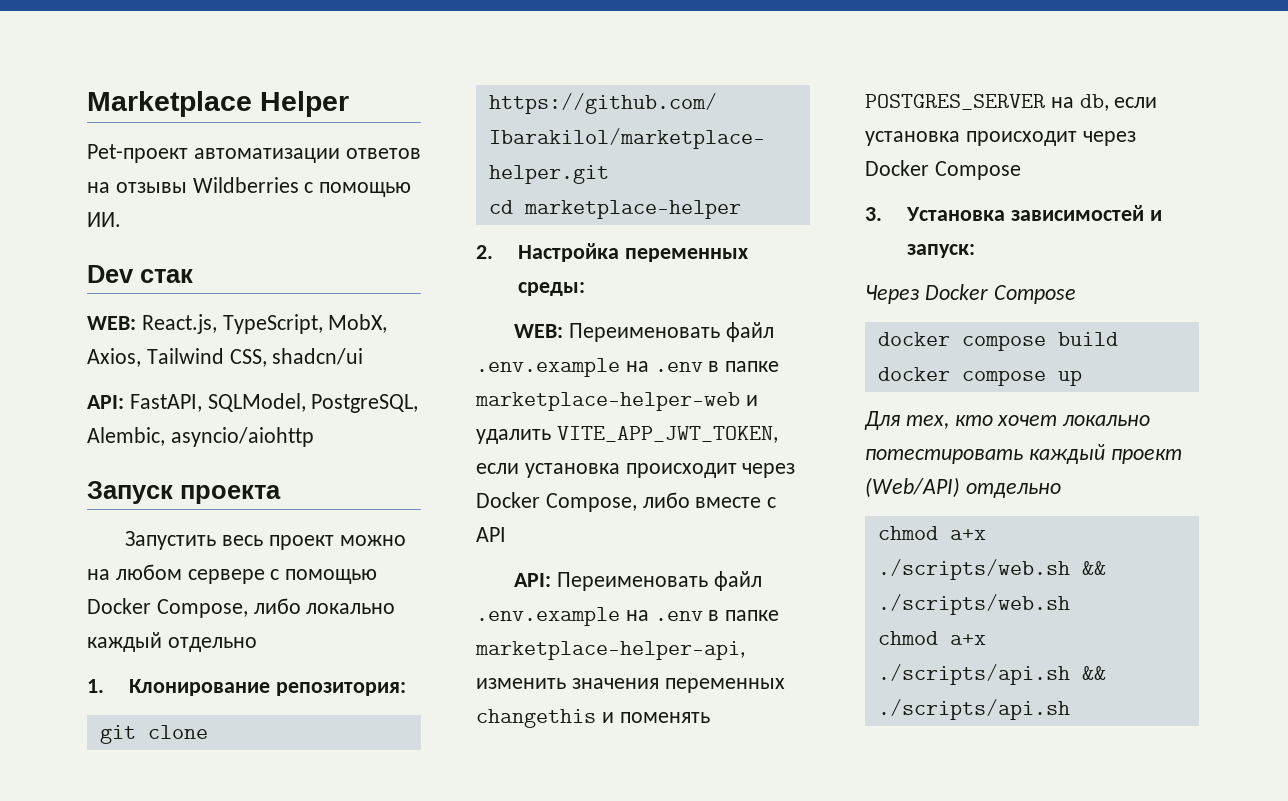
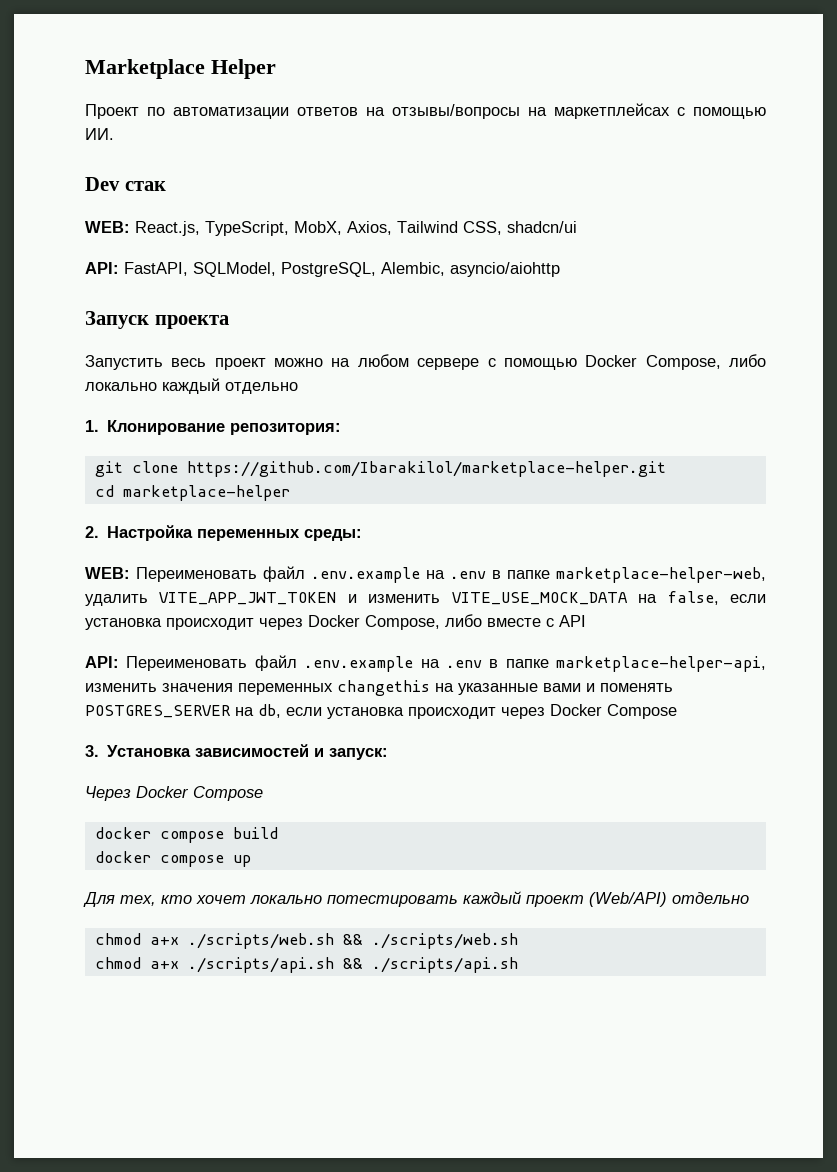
[87,144,188,163] Pet-проект -> [85,104,165,119] Проект по
[115,177,299,193] отзывы Wildberries -> [392,103,670,119] отзывы/вопросы на маркетплейсах
[475,392,758,411] [476,426,778,444] marketplace-helper-web и удалить VITE_APP_JWT_TOKEN, -> [556,567,766,583] [85,591,719,606] marketplace-helper-web, удалить VITE_APP_JWT_TOKEN и изменить VITE_USE_MOCK_DATA на false,
(596, 718) none -> [435,683,581,695] на указанные вами

